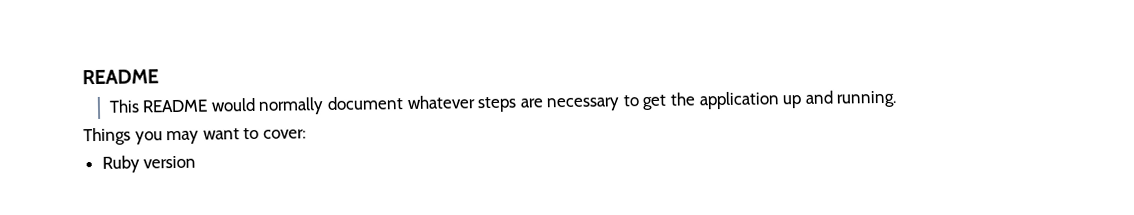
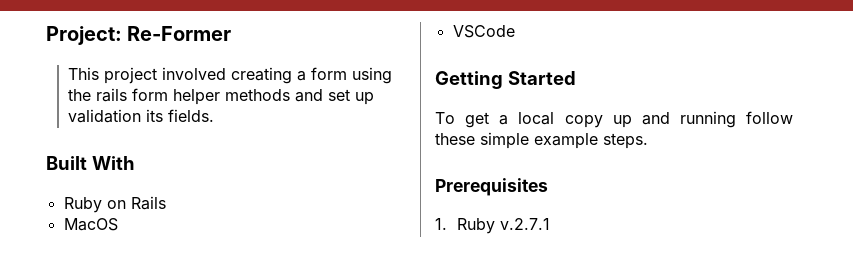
[82,69,159,85] README -> [46,26,232,45] Project: Re-Former
[142,90,898,115] [83,127,306,146] [101,155,197,173] README would normally document whatever steps are necessary to get the application up and running. // Things you may want to cover: // Ruby version -> [103,67,392,84] [67,88,374,105] [67,109,214,123] [46,156,135,170] [63,196,166,213] [63,218,118,231] [452,25,515,38] [435,71,576,89] [435,111,793,128] [435,132,648,149] [435,178,548,196] [435,218,550,234] project involved creating a form using the rails form helper methods and set up validation its fields. // Built With // Ruby on Rails // MacOS // VSCode // Getting Started // To get a local copy up and running follow these simple example steps. // Prerequisites // 1. Ruby v.2.7.1

